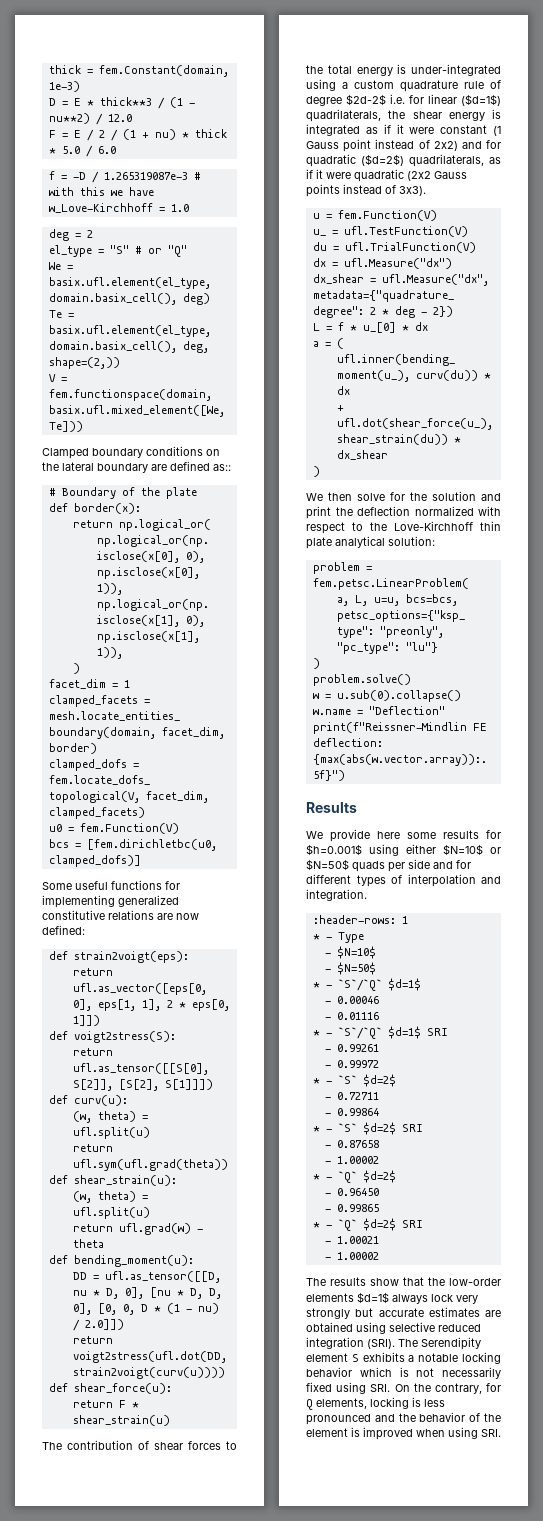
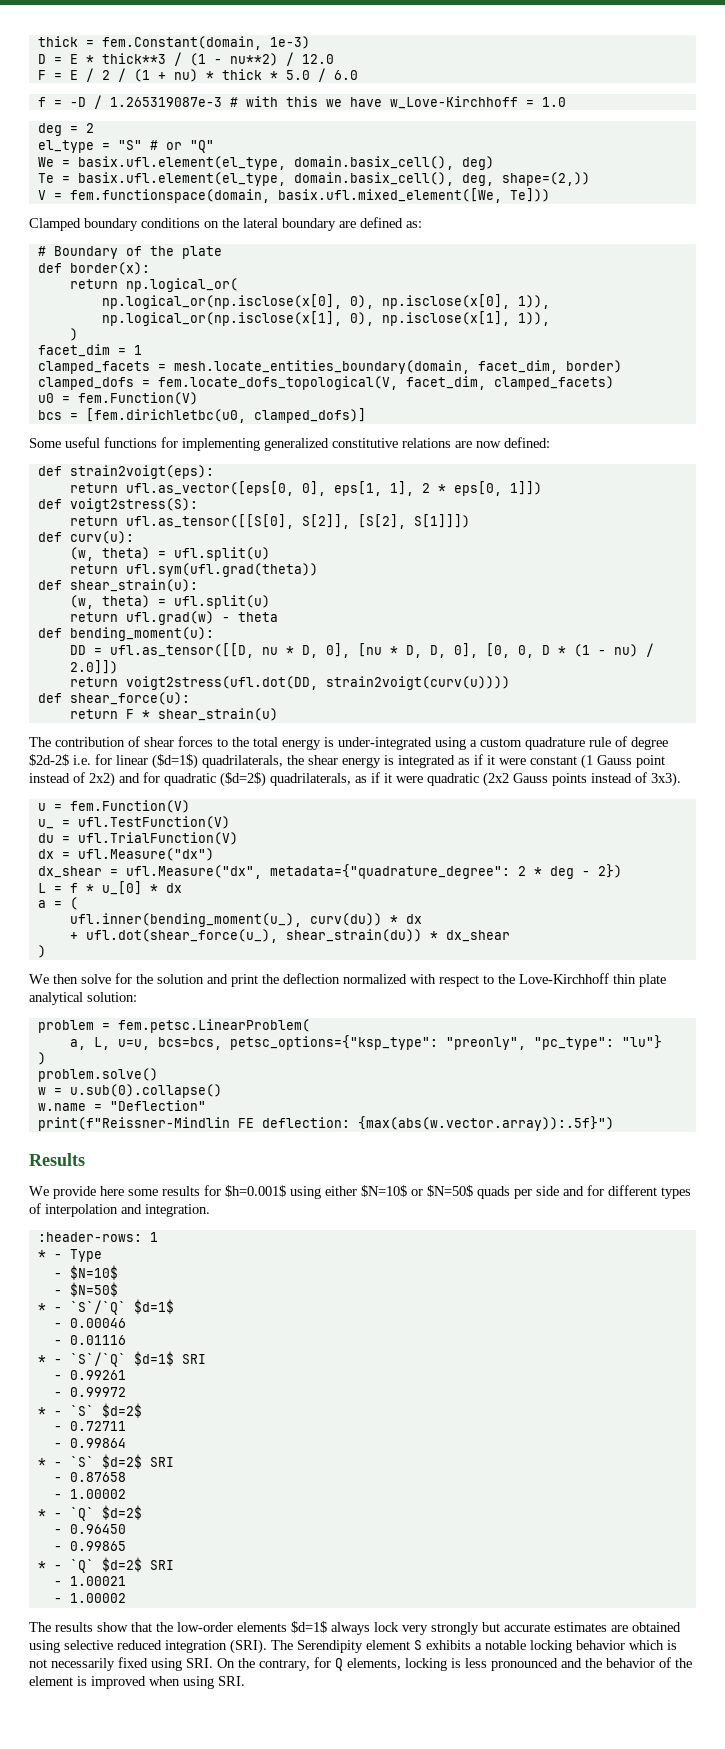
[213,464,231,471] as:: -> [406,221,422,228] as:

